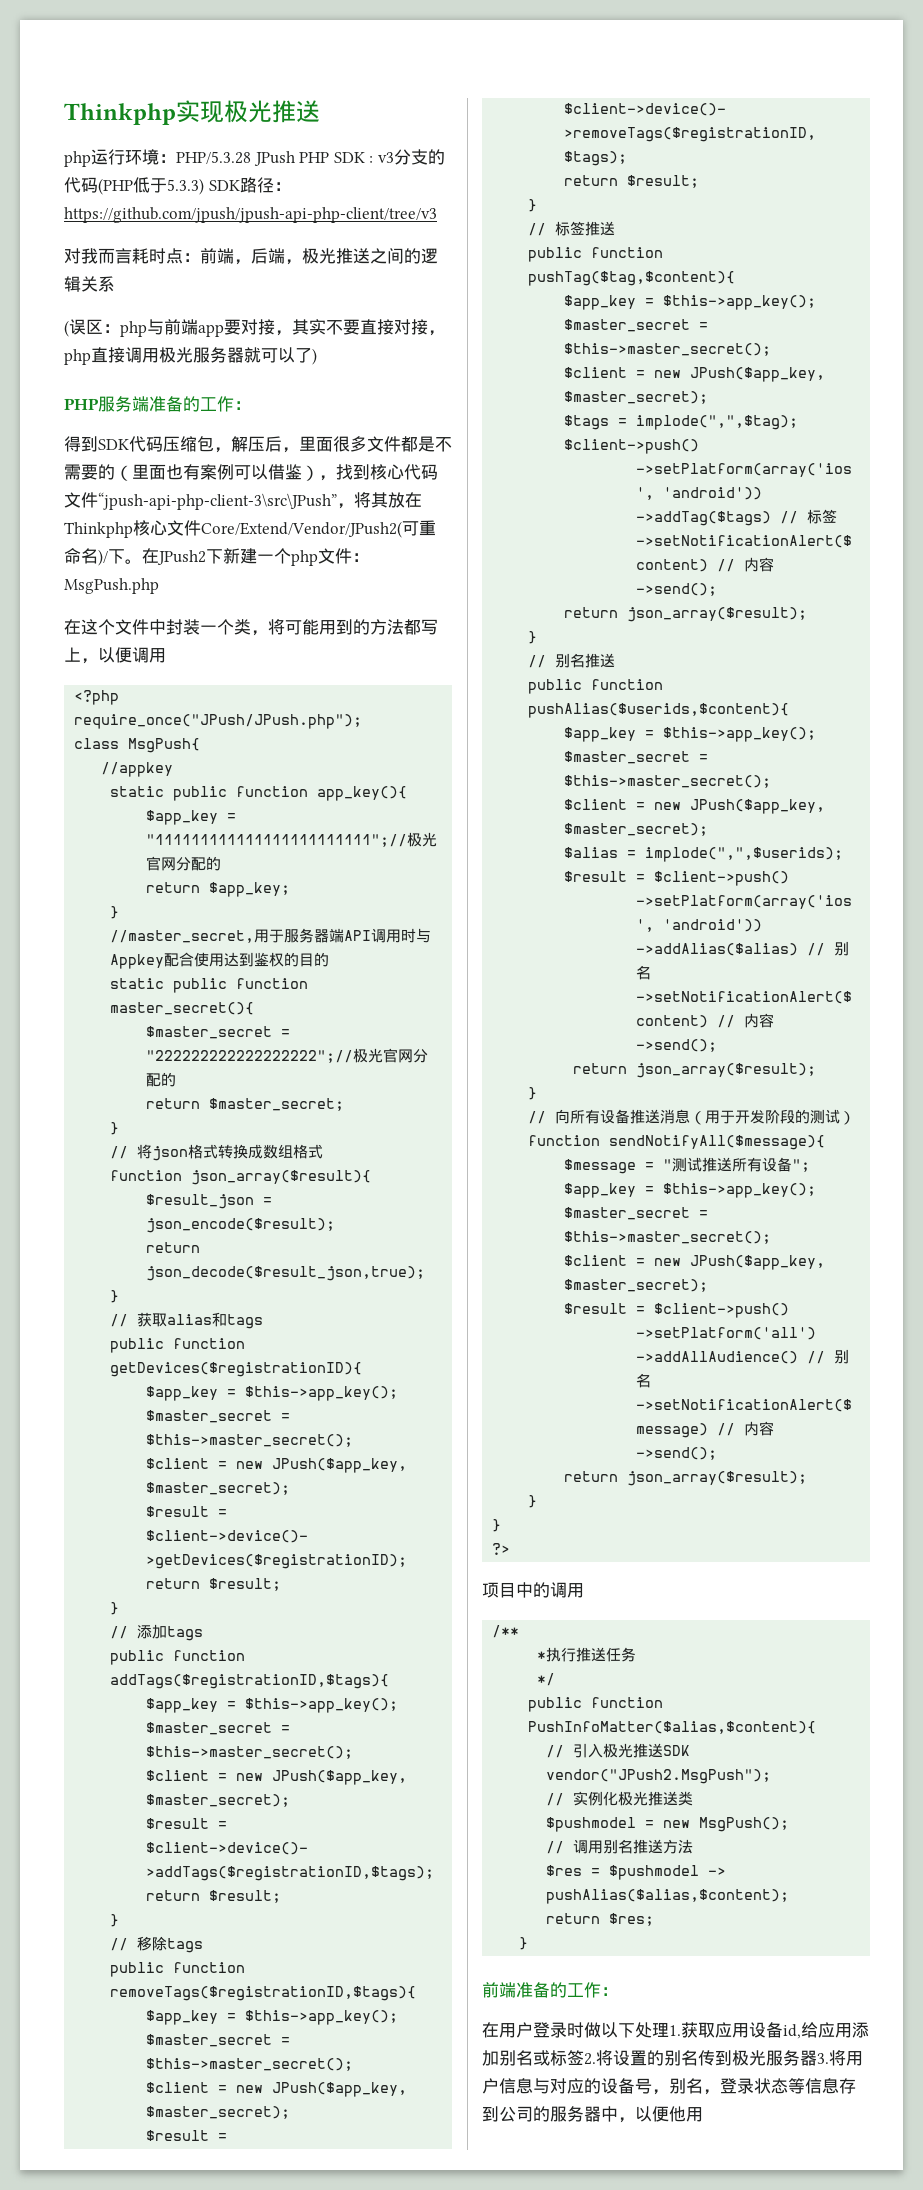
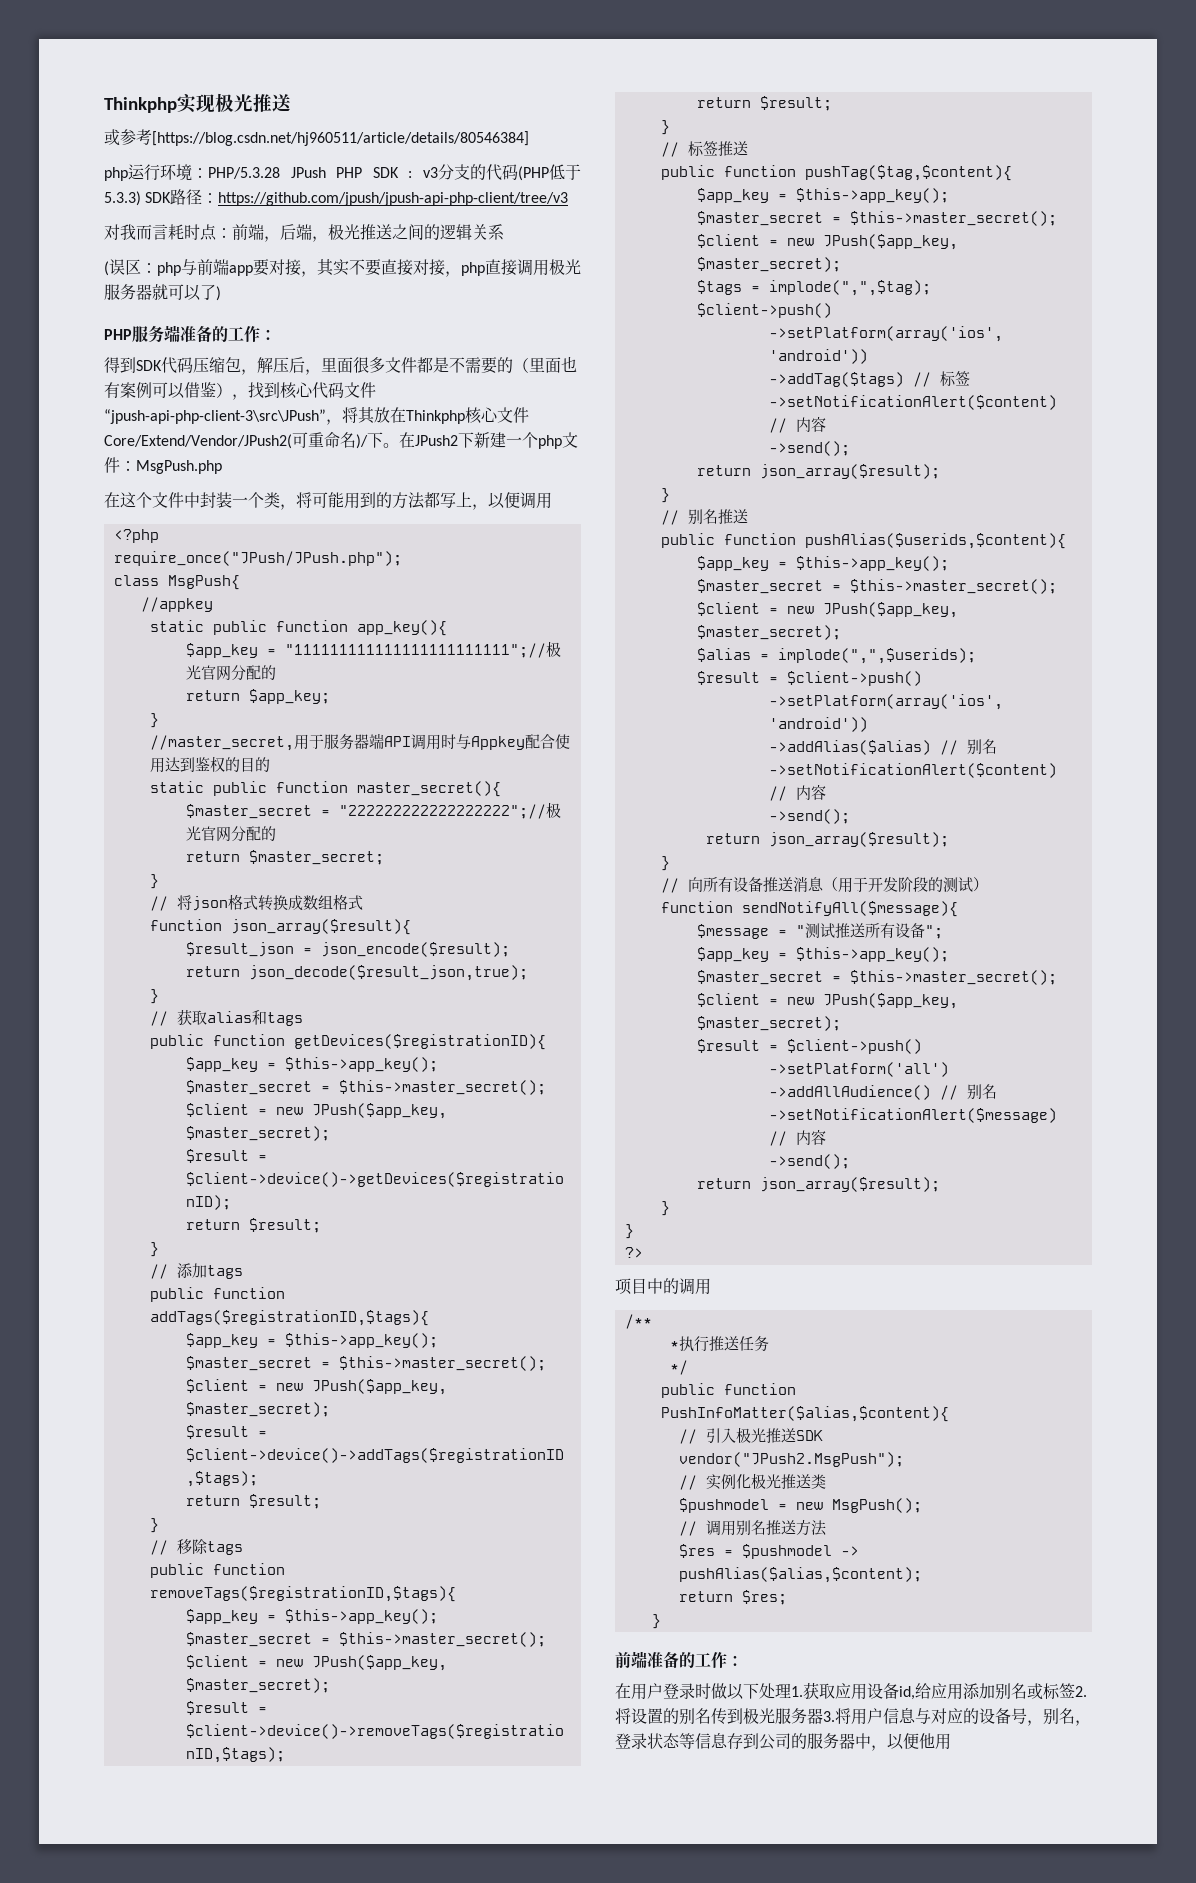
(320, 111) none -> [104,129,529,146] // 或参考[https://blog.csdn.net/hj960511/article/details/80546384]

